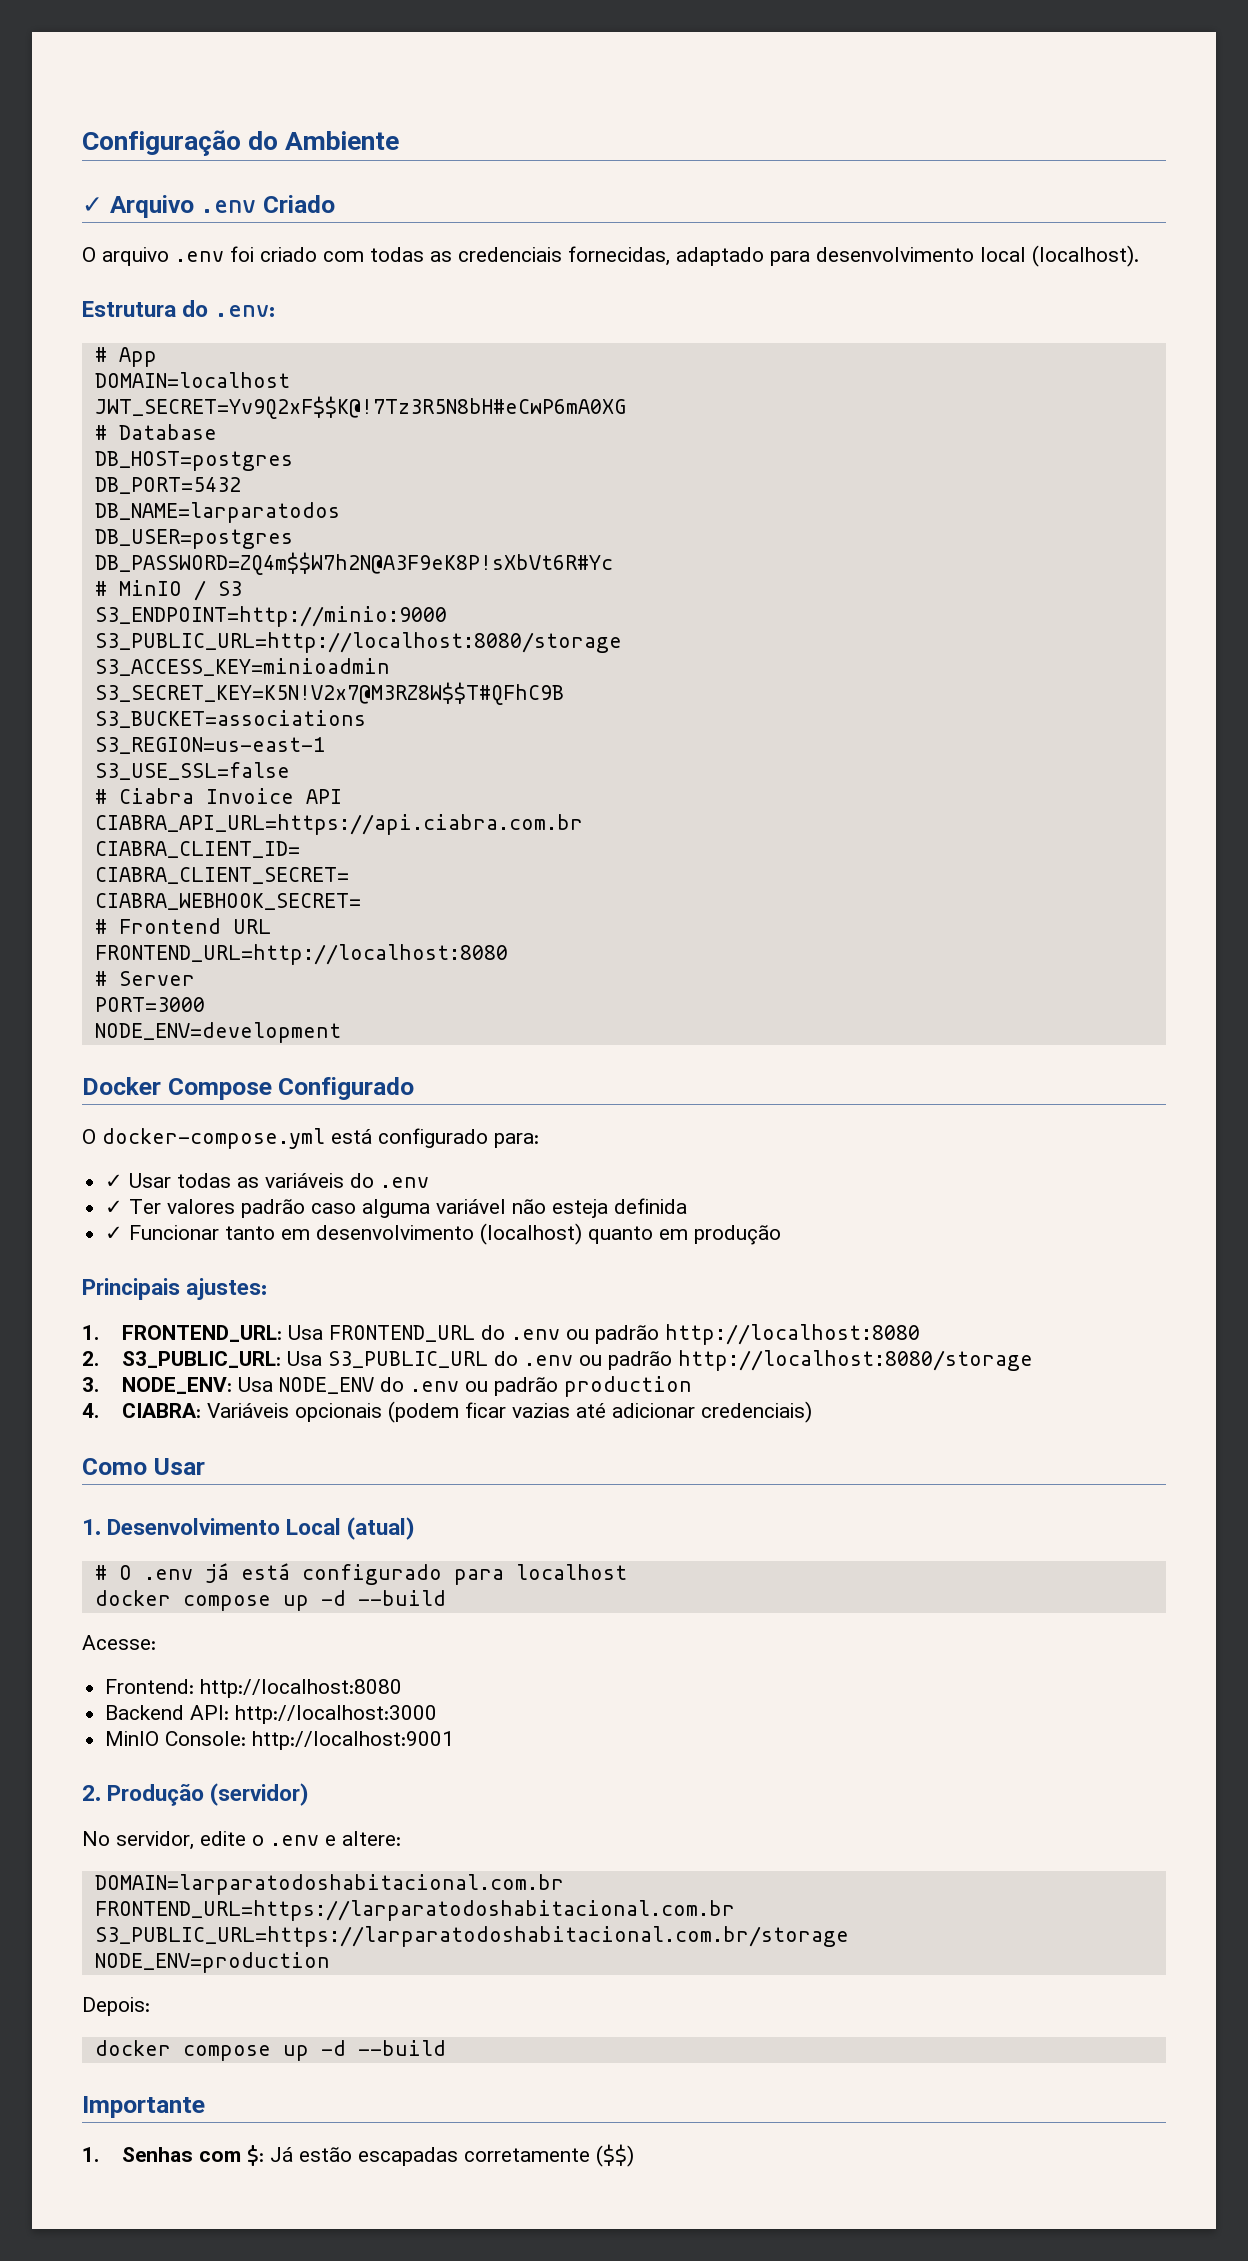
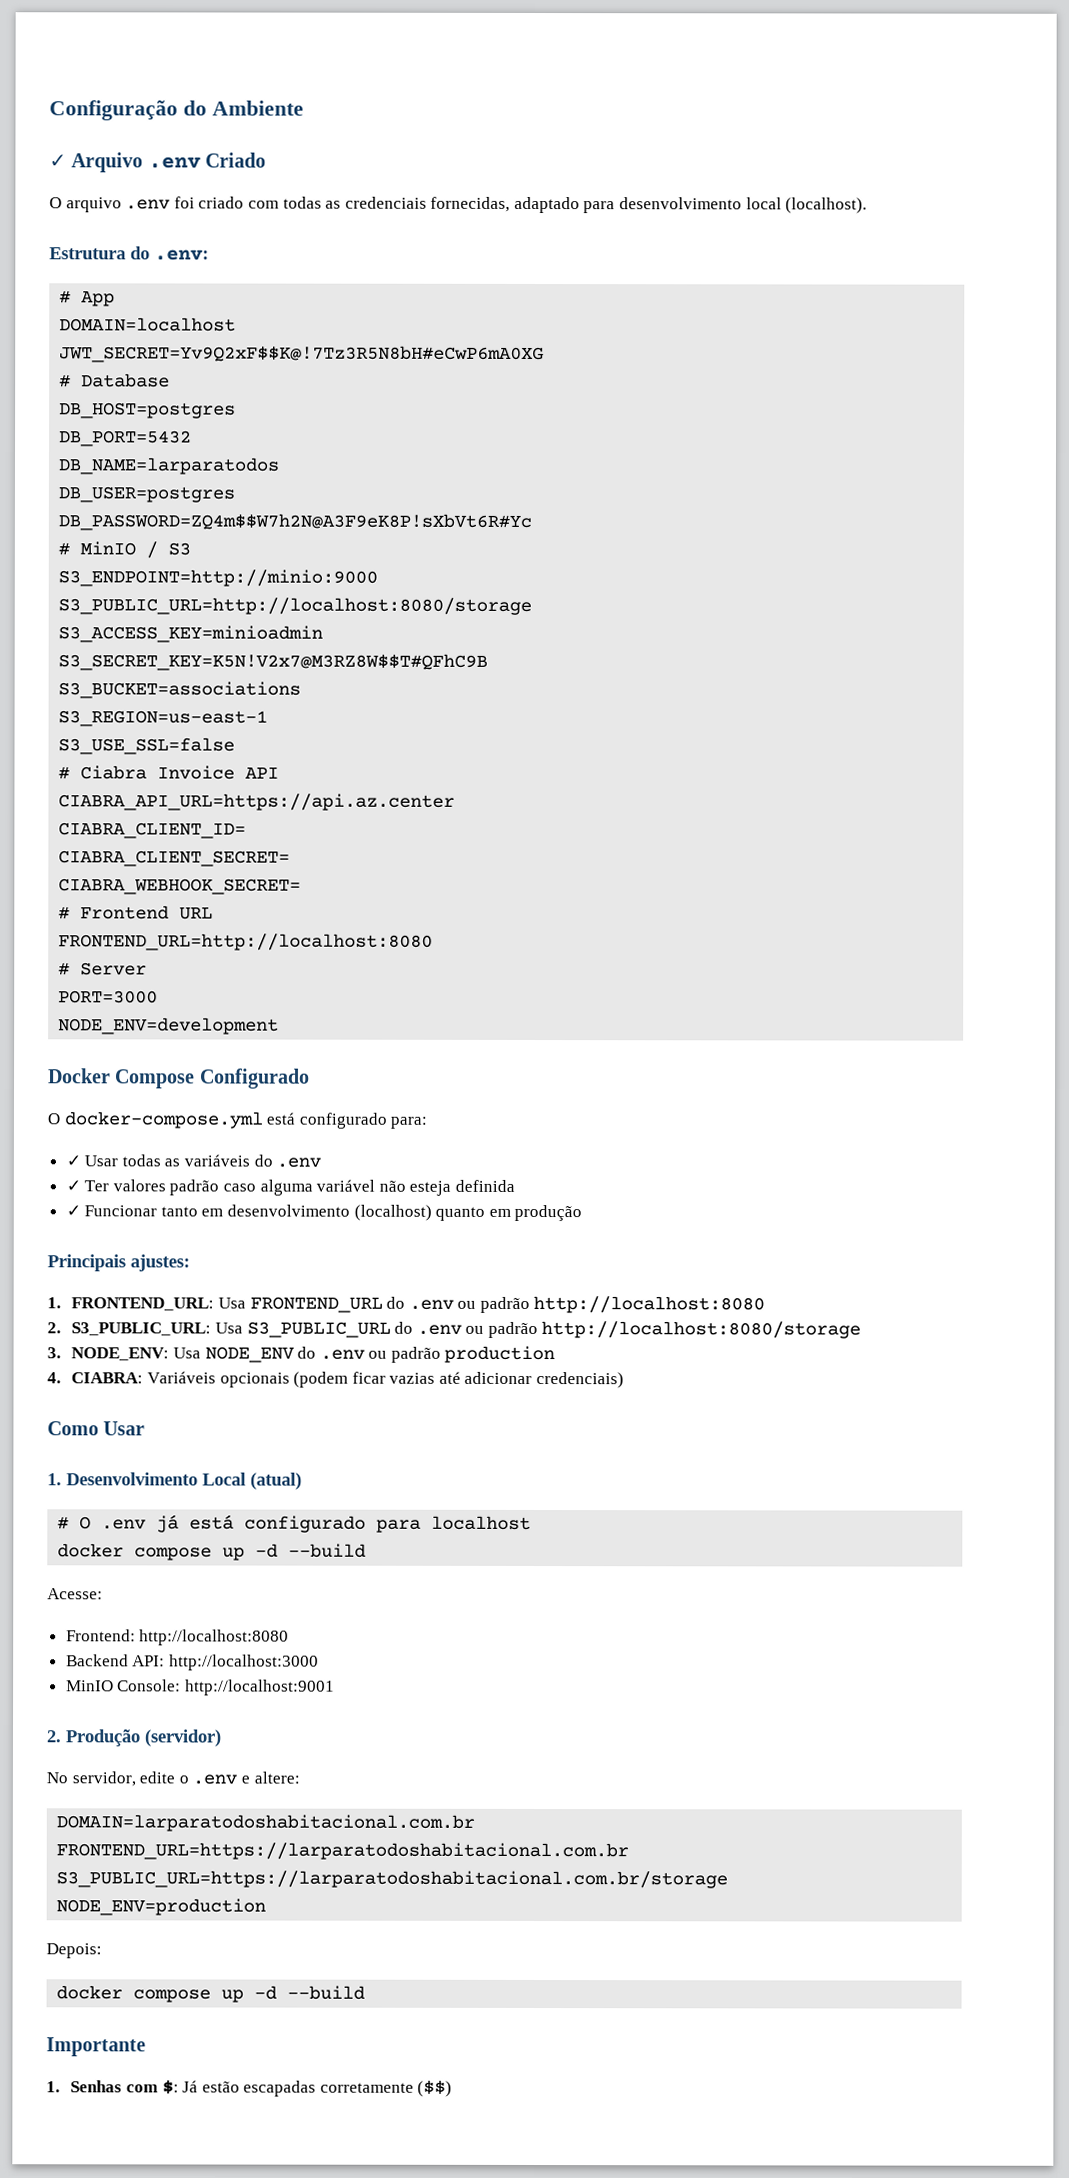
[94,814,583,835] CIABRA_API_URL=https://api.ciabra.com.br -> [58,793,456,811] CIABRA_API_URL=https://api.az.center

